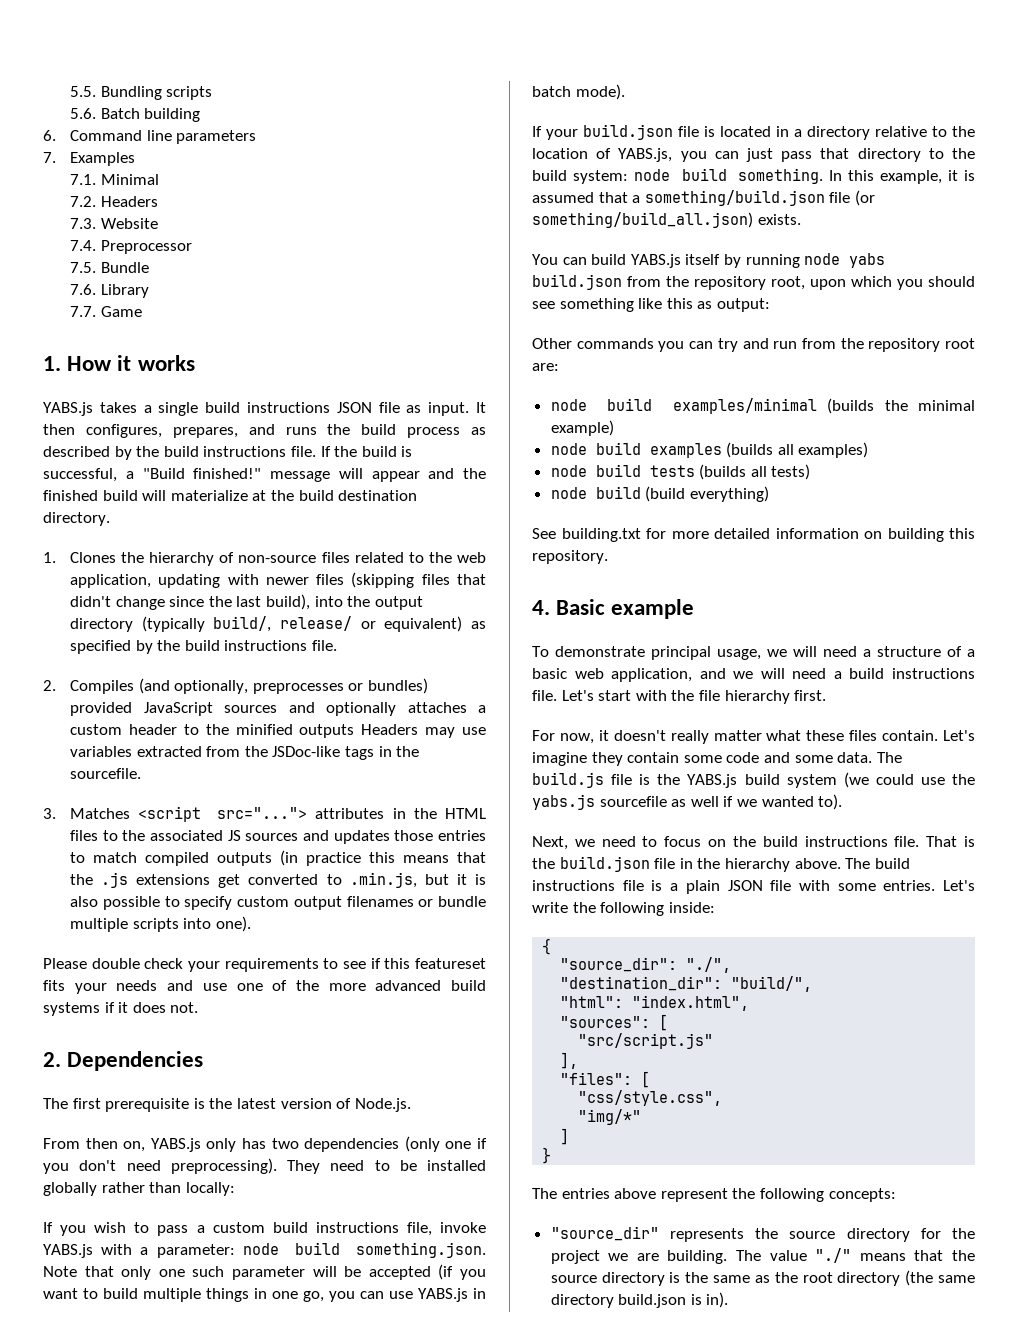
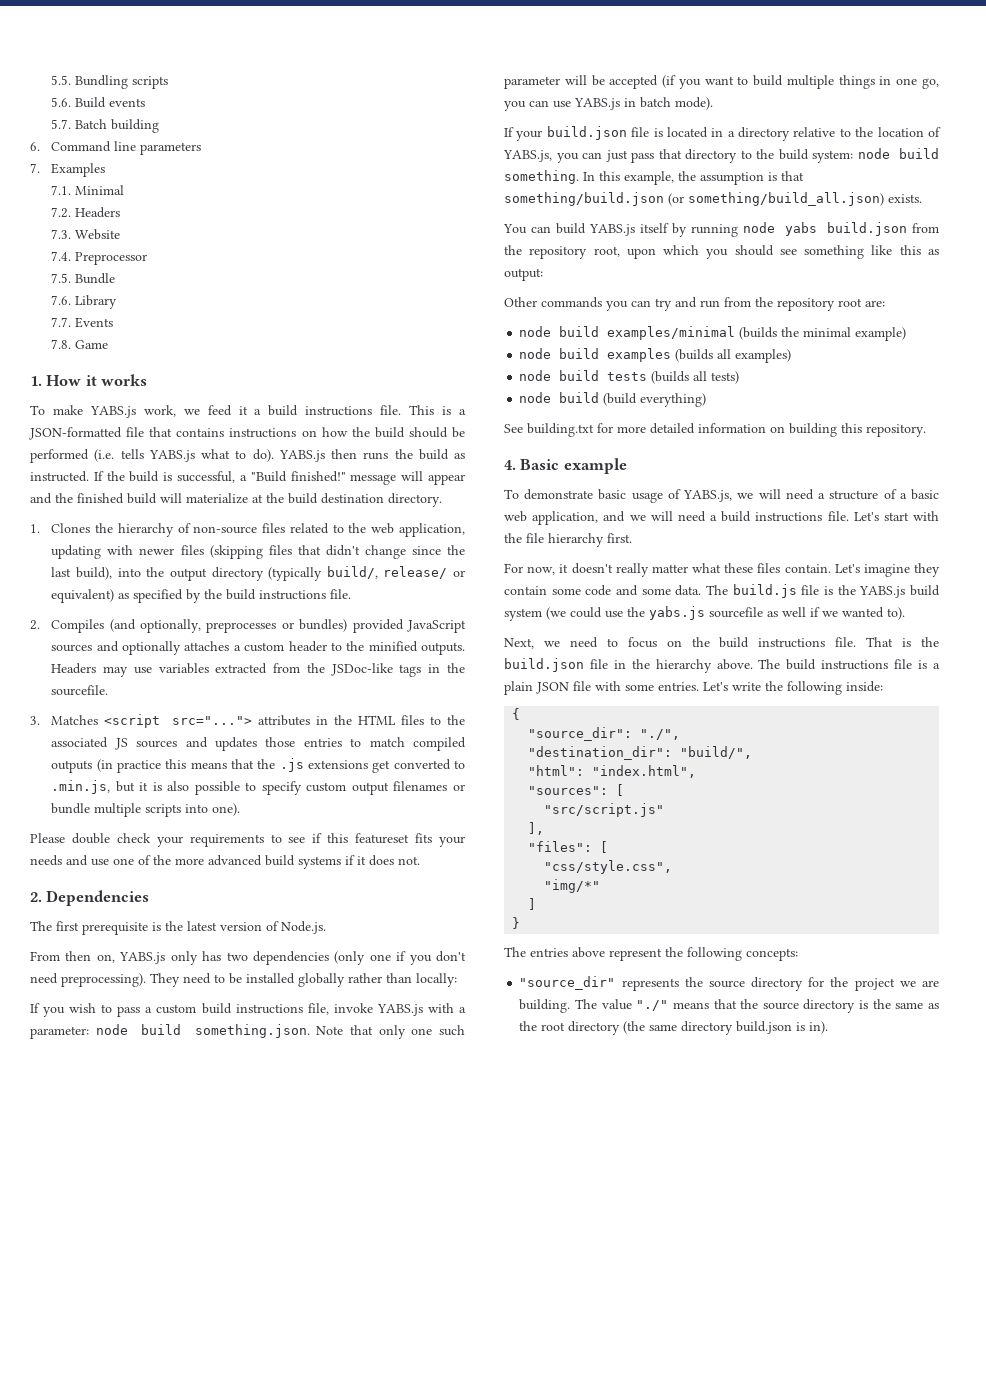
(97, 113) none -> [75,97,146,108] [51,119,72,129] Build events // 5.7.
(97, 311) none -> [75,317,114,328] [51,339,72,349] Events // 7.8.
[43,402,486,416] [43,424,486,438] [43,446,316,460] YABS.js takes a single build instructions JSON file as input. It then configures, prepares, and runs the build process as described by the build instructions file. -> [30,405,466,418] [29,427,466,440] [30,449,465,463] [30,471,89,482] To make YABS.js work, we feed it a build instructions file. This is a JSON-formatted file that contains instructions on how the build should be performed (i.e. tells YABS.js what to do). YABS.js then runs the build as instructed.
[299,724,355,738] outputs -> [421,642,466,655] outputs.
[948,170,976,181] [532,190,851,206] it is assumed that a something/build.json file -> [678,171,804,185] [504,192,664,206] the assumption is that something/build.json
[651,646,761,660] principal usage, -> [598,489,733,503] basic usage of YABS.js,

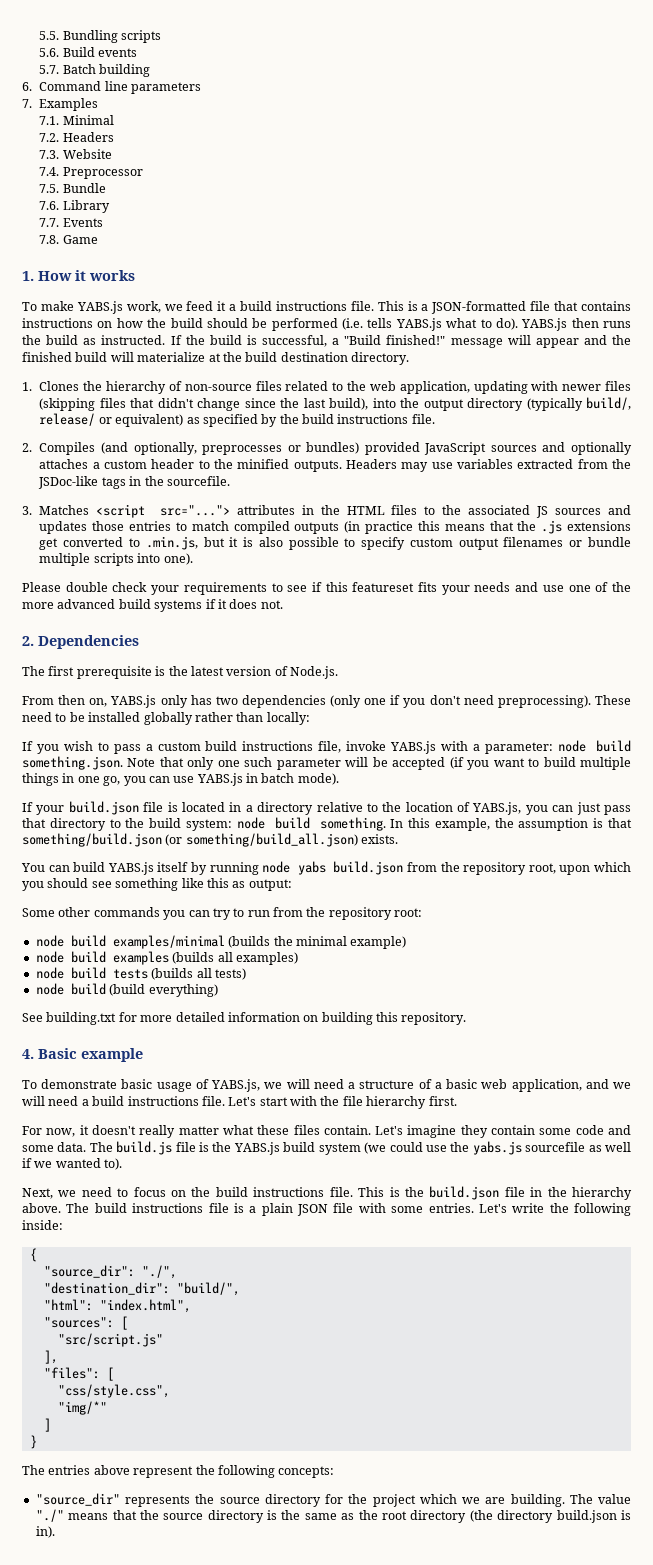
[150,973,180,987] They -> [594,695,631,705] These
[504,297,537,307] Other -> [22,907,91,917] Some other
[675,297,697,308] and -> [233,908,245,917] to
[838,298,885,307] root are: -> [394,908,423,917] root:
[866,637,894,647] That -> [358,1187,385,1197] This
(895, 984) none -> [419,1494,457,1504] which
[649,1024,678,1031] same -> (493, 1516) none

